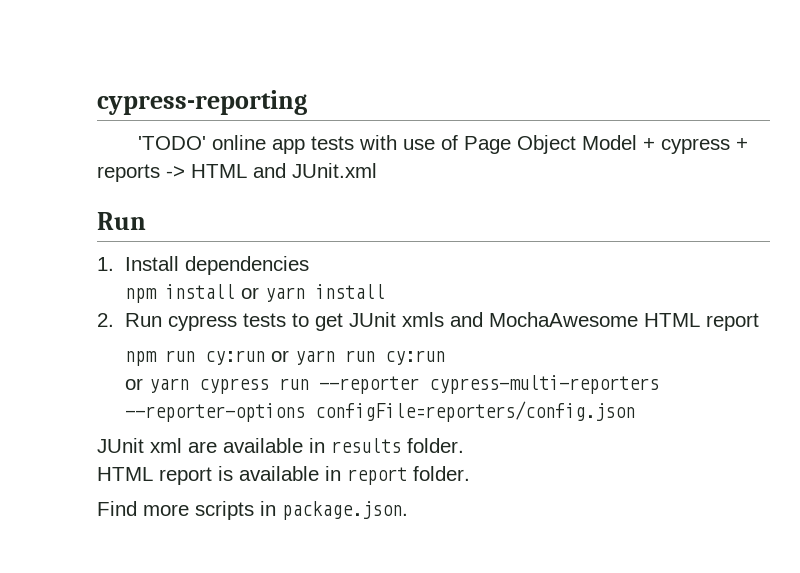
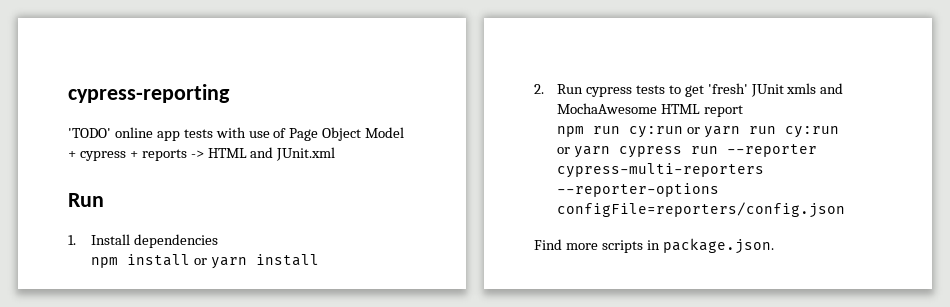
(344, 322) none -> [707,83,748,94] 'fresh'
[97,438,464,453] [97,466,470,485] // JUnit xml are available in results folder. // HTML report is available in report folder. -> (846, 210) none

